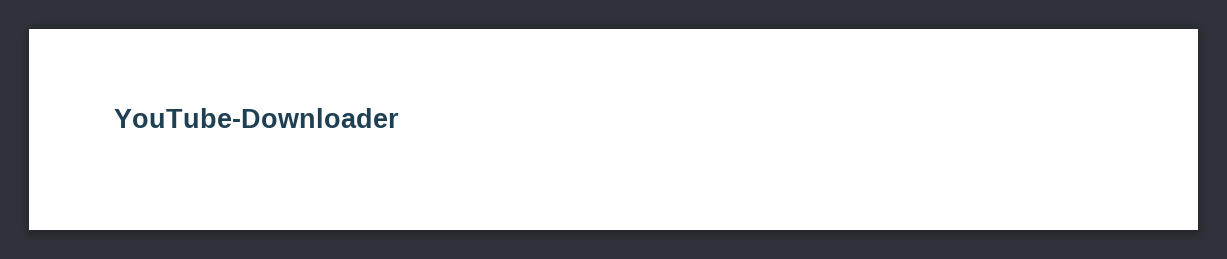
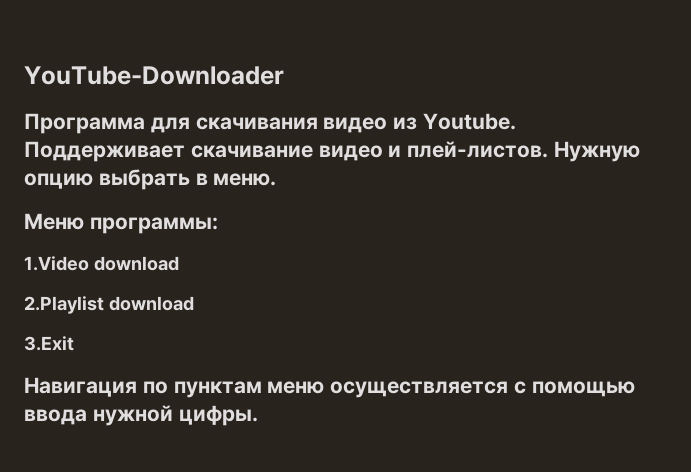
(399, 118) none -> [24,113,517,134] [24,141,641,162] [24,169,277,190] [24,213,218,234] [24,256,179,271] [24,296,194,314] [24,336,74,351] [24,377,635,398] [24,405,258,426] // Программа для скачивания видео из Youtube. Поддерживает скачивание видео и плей-листов. Нужную опцию выбрать в меню. // Меню программы: // 1.Video download // 2.Playlist download // 3.Exit // Навигация по пунктам меню осуществляется с помощью ввода нужной цифры.

